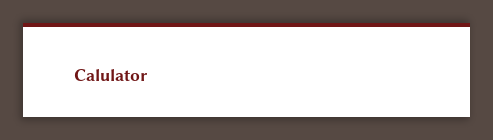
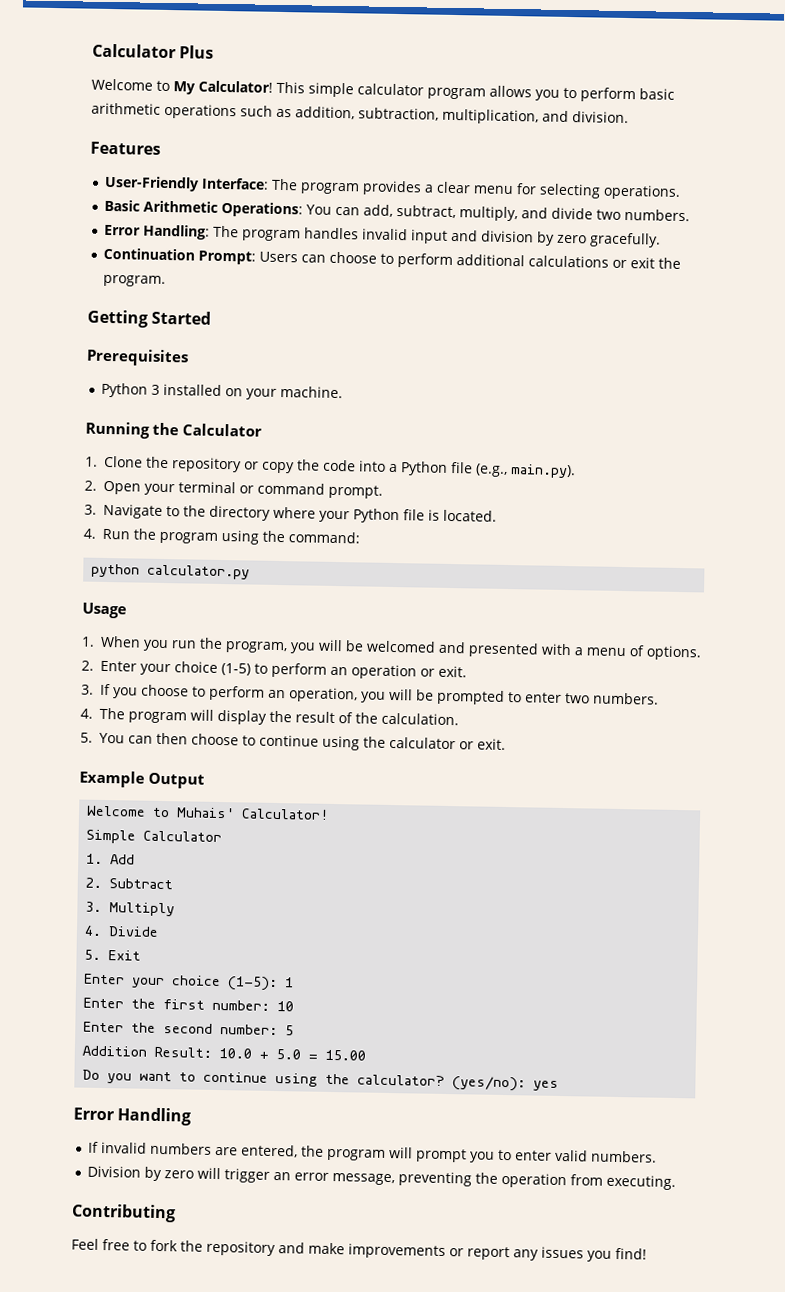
[74,69,148,81] Calulator -> [92,43,215,59] [91,78,675,103] [91,102,629,125] [90,141,161,155] [104,175,682,200] [104,199,691,222] [104,224,662,248] [103,247,682,269] [103,274,167,287] [87,309,212,328] [86,348,189,367] [101,382,344,400] [85,421,262,439] [85,455,576,479] [84,480,383,499] [84,503,497,524] [83,528,360,545] [91,563,251,580] [82,602,127,619] [81,635,702,661] [81,660,467,680] [81,683,659,705] [80,707,459,726] [80,732,506,751] [79,770,205,789] [86,805,330,820] [86,829,223,844] [86,853,136,865] [85,877,174,890] [85,901,176,917] [84,925,160,937] [84,949,142,961] [84,973,295,992] [83,997,295,1012] [83,1021,295,1036] [82,1045,367,1061] [82,1069,560,1092] [73,1107,192,1126] [88,1141,658,1163] [87,1165,677,1191] [71,1203,176,1223] [71,1238,647,1262] Calculator Plus // Welcome to My Calculator! This simple calculator program allows you to perform basic arithmetic operations such as addition, subtraction, multiplication, and division. // Features // User-Friendly Interface: The program provides a clear menu for selecting operations. // Basic Arithmetic Operations: You can add, subtract, multiply, and divide two numbers. // Error Handling: The program handles invalid input and division by zero gracefully. // Continuation Prompt: Users can choose to perform additional calculations or exit the program. // Getting Started // Prerequisites // Python 3 installed on your machine. // Running the Calculator // 1. Clone the repository or copy the code into a Python file (e.g., main.py). // 2. Open your terminal or command prompt. // 3. Navigate to the directory where your Python file is located. // 4. Run the program using the command: // python calculator.py // Usage // 1. When you run the program, you will be welcomed and presented with a menu of options. // 2. Enter your choice (1-5) to perform an operation or exit. // 3. If you choose to perform an operation, you will be prompted to enter two numbers. // 4. The program will display the result of the calculation. // 5. You can then choose to continue using the calculator or exit. // Example Output // Welcome to Muhais' Calculator! // Simple Calculator // 1. Add // 2. Subtract // 3. Multiply // 4. Divide // 5. Exit // Enter your choice (1-5): 1 // Enter the first number: 10 // Enter the second number: 5 // Addition Result: 10.0 + 5.0 = 15.00 // Do you want to continue using the calculator? (yes/no): yes // Error Handling // If invalid numbers are entered, the program will prompt you to enter valid numbers. // Division by zero will trigger an error message, preventing the operation from executing. // Contributing // Feel free to fork the repository and make improvements or report any issues you find!

